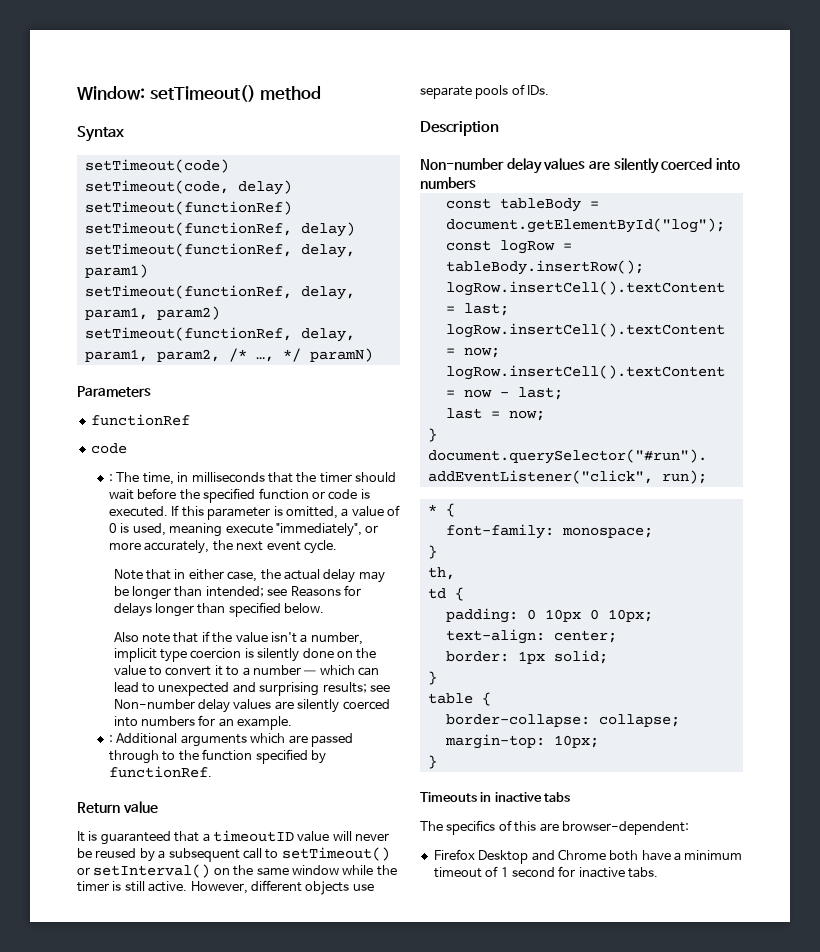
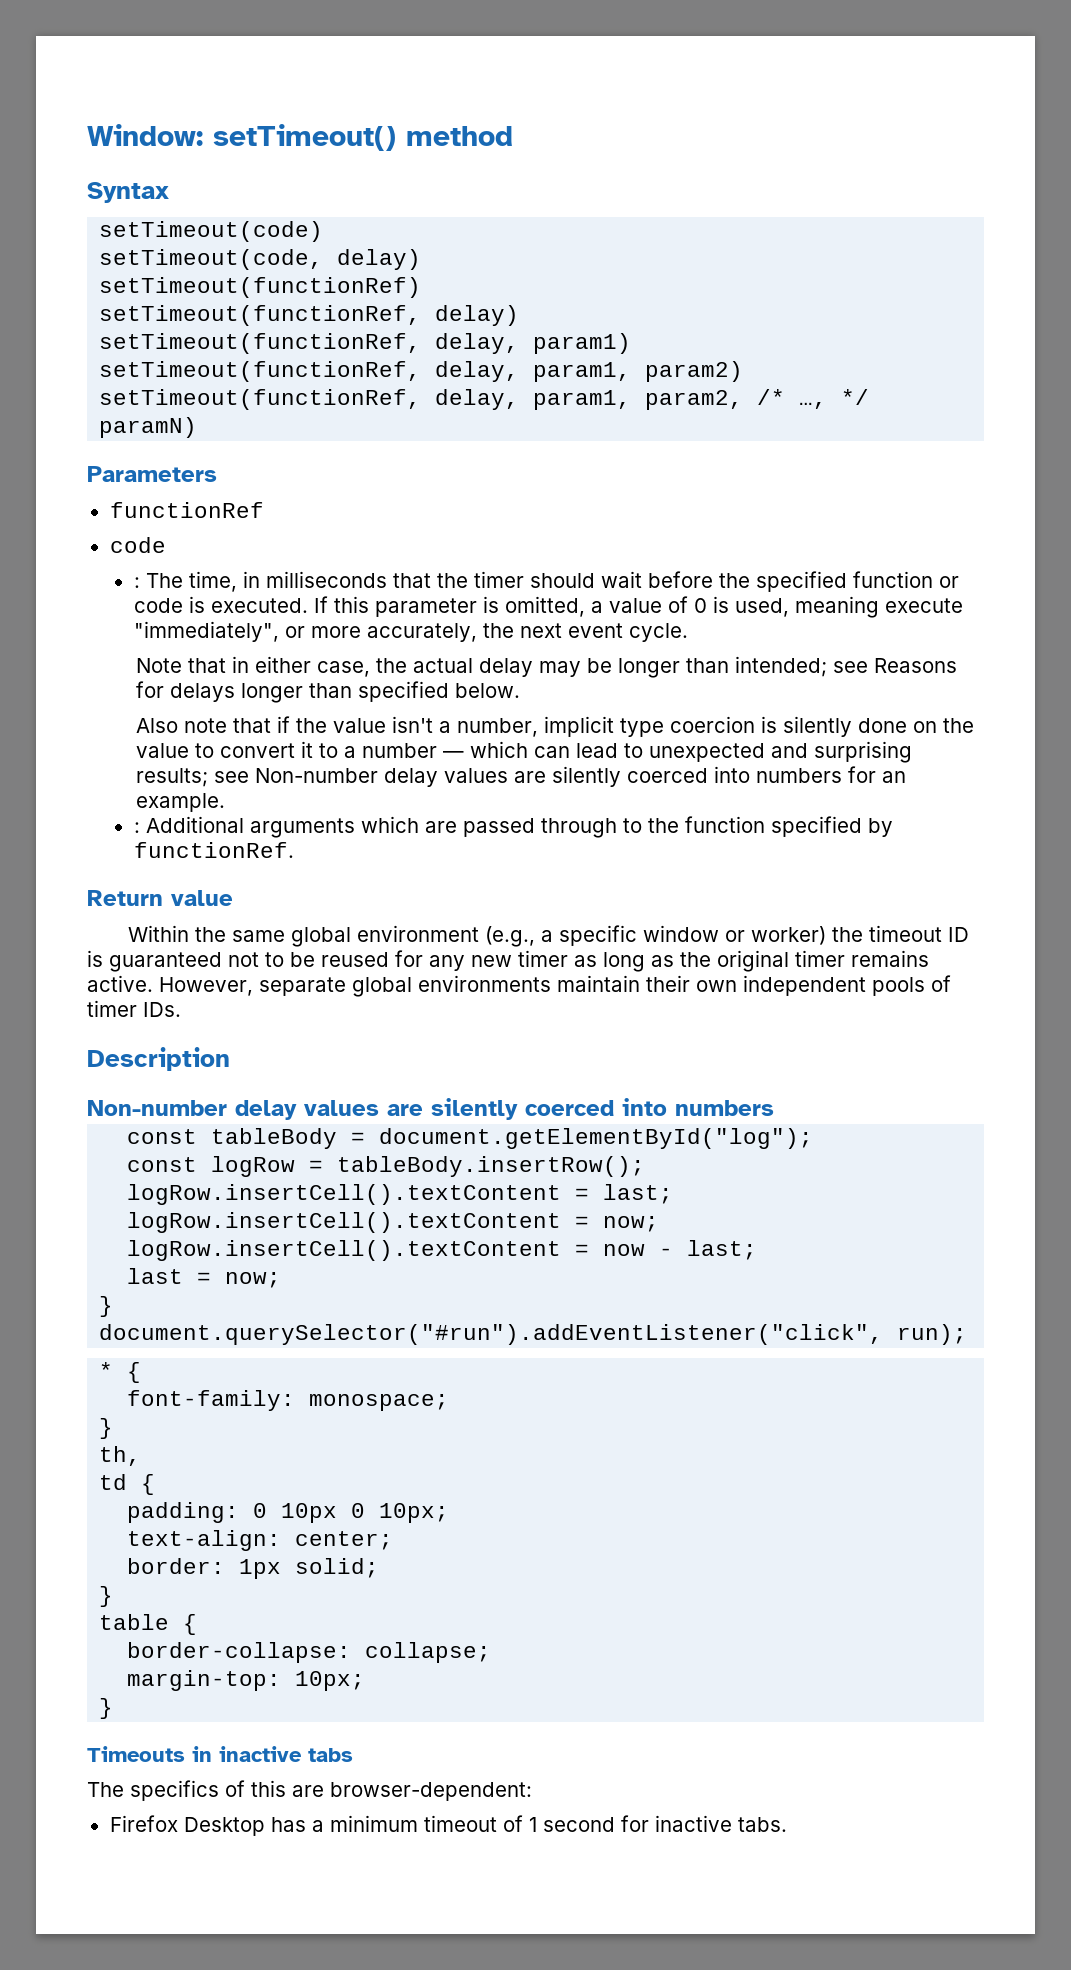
[77,830,389,845] [77,847,390,862] [77,864,397,878] [77,880,374,895] [420,86,472,99] It is guaranteed that a timeoutID value will never be reused by a subsequent call to setTimeout() or setInterval() on the same window while the timer is still active. However, different objects use separate -> [128,925,970,947] [87,950,929,972] [87,975,866,997] Within the same global environment (e.g., a specific window or worker) the timeout ID is guaranteed not to be reused for any new timer as long as the original timer remains active. However, separate global environments maintain their own independent
(525, 89) none -> [87,1000,137,1017] timer
[531,849,671,861] and Chrome both have -> [270,1817,306,1832] has

